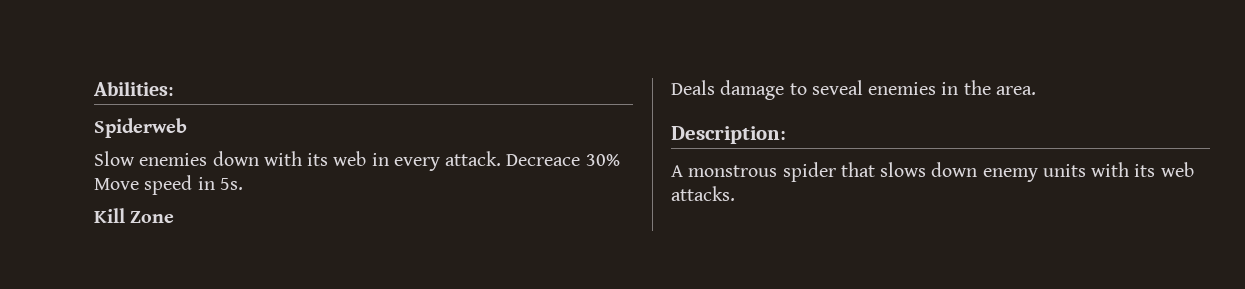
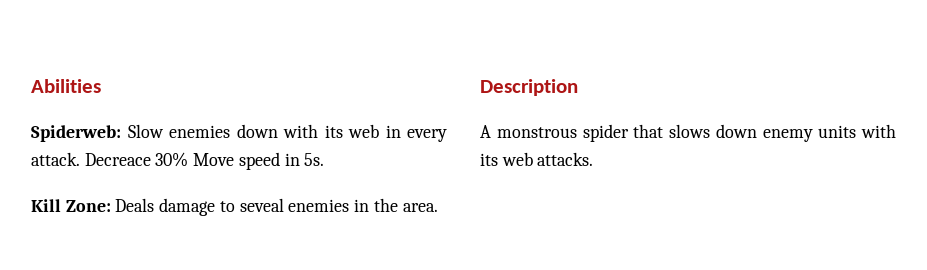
[93,81,174,96] [94,118,187,138] Abilities: // Spiderweb // -> [31,79,101,93] [31,125,121,142] Abilities // Spiderweb:
[130,211,175,223] Zone // -> [65,200,111,212] Zone:
[671,126,786,144] Description: -> [480,79,578,96] Description

